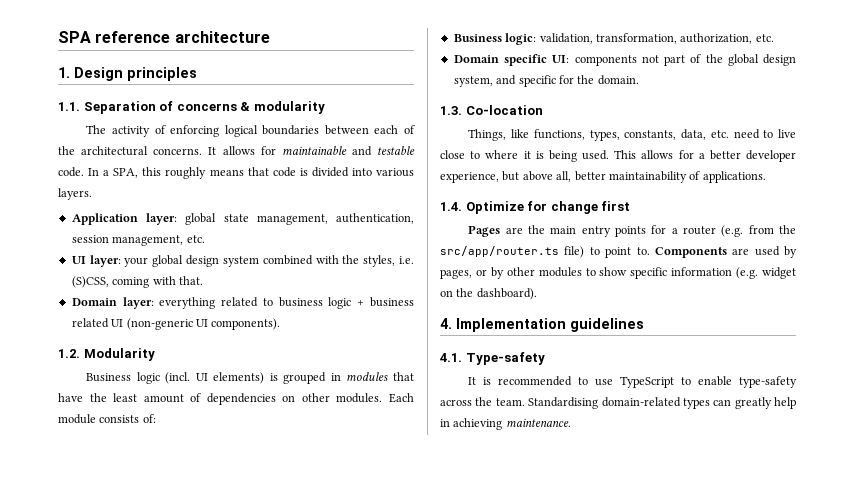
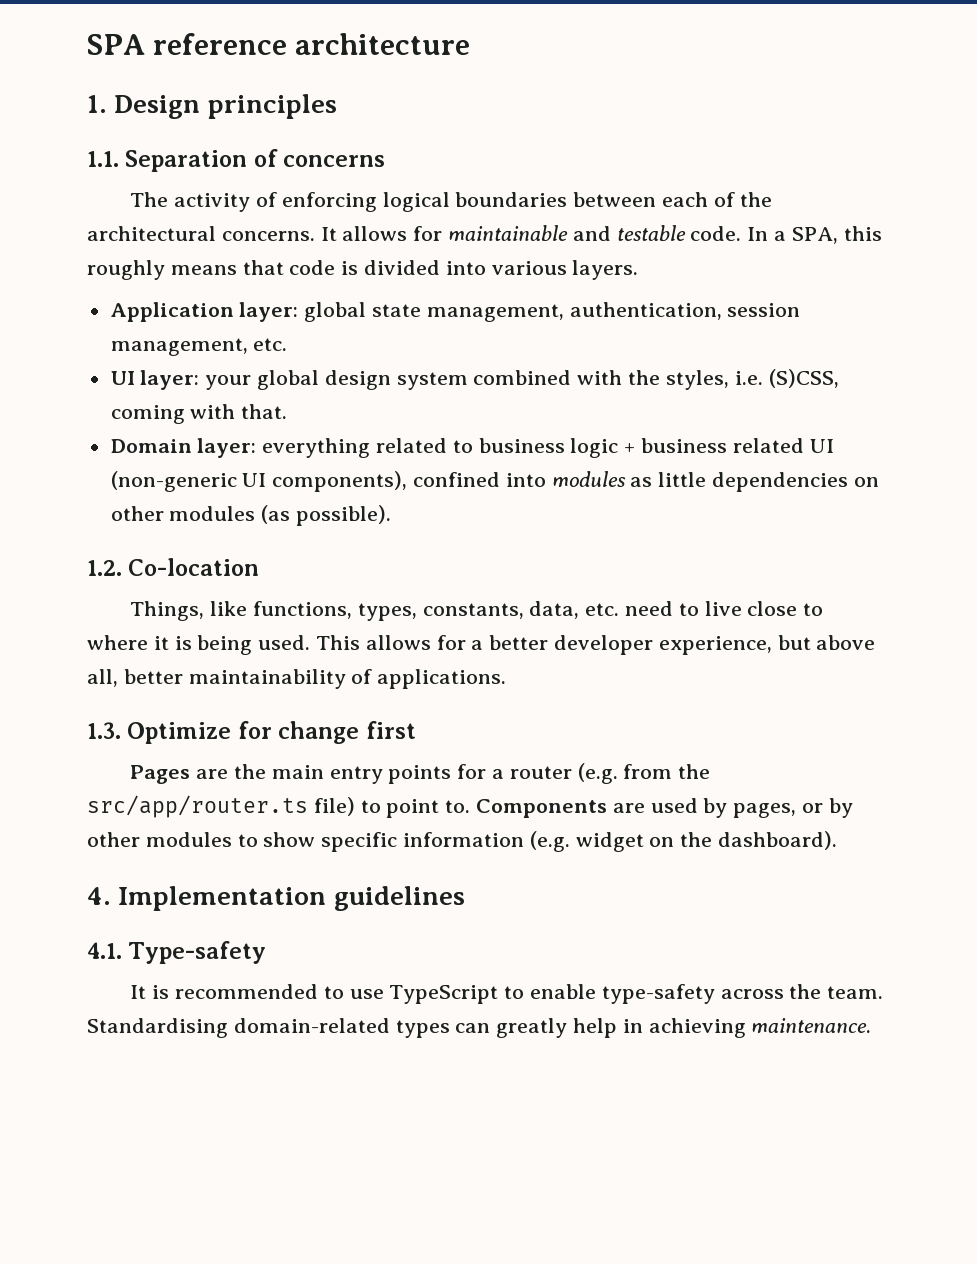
[240,101,325,114] & modularity -> (386, 161) none
[211,318,281,330] [58,348,155,361] [86,372,415,384] [58,393,414,405] [58,414,156,424] [453,33,774,45] [453,54,796,66] [453,75,639,87] [440,106,462,115] components). // 1.2. Modularity // Business logic (incl. UI elements) is grouped in modules that have the least amount of dependencies on other modules. Each module consists of: // Business logic: validation, transformation, authorization, etc. // Domain specific UI: components not part of the global design system, and specific for the domain. // 1.3. -> [272,471,879,492] [110,505,392,526] [87,560,122,576] components), confined into modules as little dependencies on other modules (as possible). // 1.2.
[440,202,462,211] 1.4. -> [87,722,121,739] 1.3.

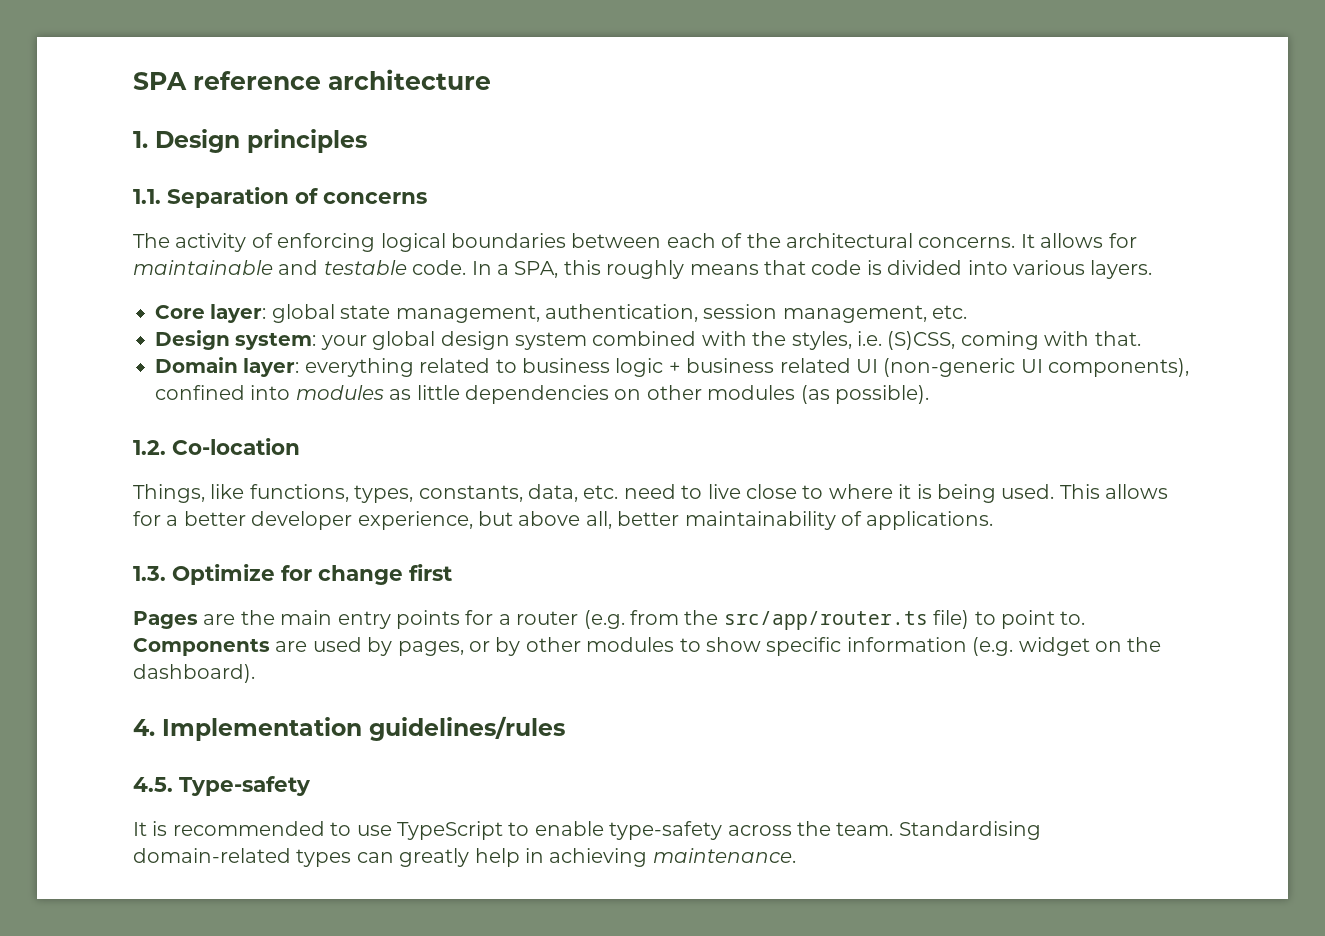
[110,302,234,322] Application -> [155,305,205,319] Core
[110,370,200,390] UI layer: -> [155,330,317,350] Design system:
[333,886,465,911] [87,942,122,959] guidelines // 4.1. -> [369,716,565,741] [133,777,173,792] guidelines/rules // 4.5.

